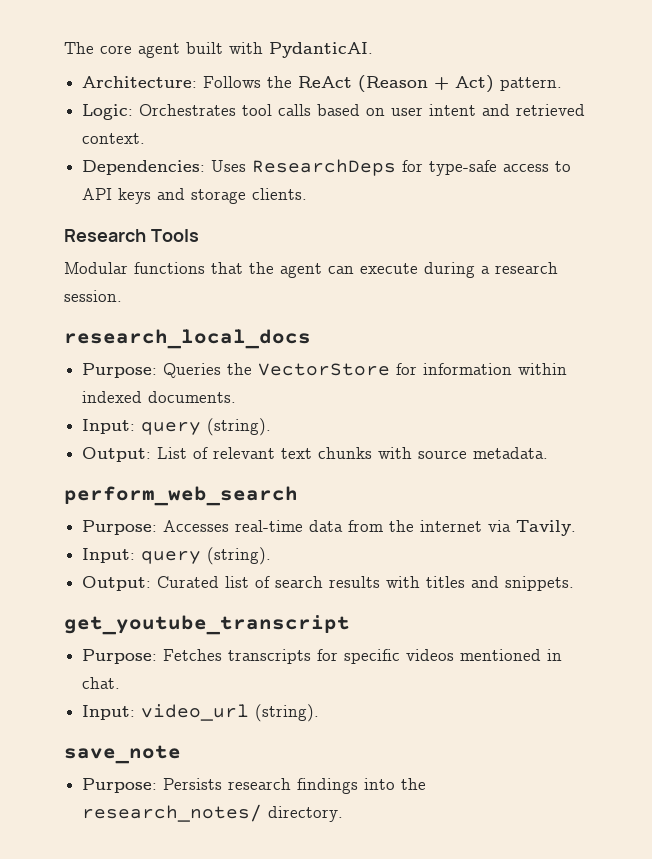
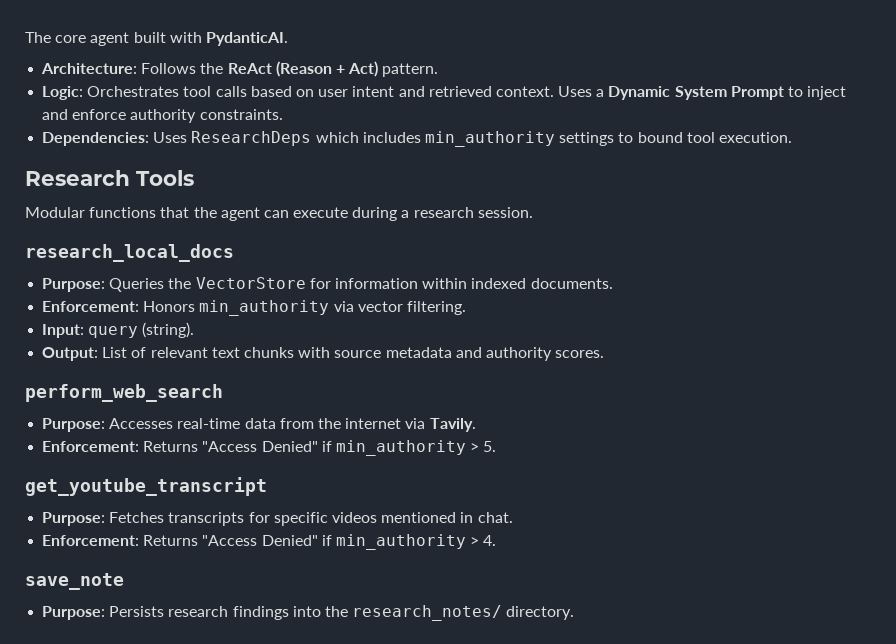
[82,159,572,176] [82,188,308,204] // Dependencies: Uses ResearchDeps for type-safe access to API keys and storage clients. -> [558,86,847,100] [42,109,283,123] [42,131,792,147] Uses a Dynamic System Prompt to inject and enforce authority constraints. // Dependencies: Uses ResearchDeps which includes min_authority settings to bound tool execution.
(237, 397) none -> [42,300,466,316] // Enforcement: Honors min_authority via vector filtering.
[473,447,549,459] metadata. -> [385,347,605,361] metadata and authority scores.
[82,547,272,565] [82,576,575,591] Input: query (string). // Output: Curated list of search results with titles and snippets. -> [42,440,497,456] Enforcement: Returns "Access Denied" if min_authority > 5.
[82,704,320,722] Input: video_url (string). -> [42,534,497,550] Enforcement: Returns "Access Denied" if min_authority > 4.

